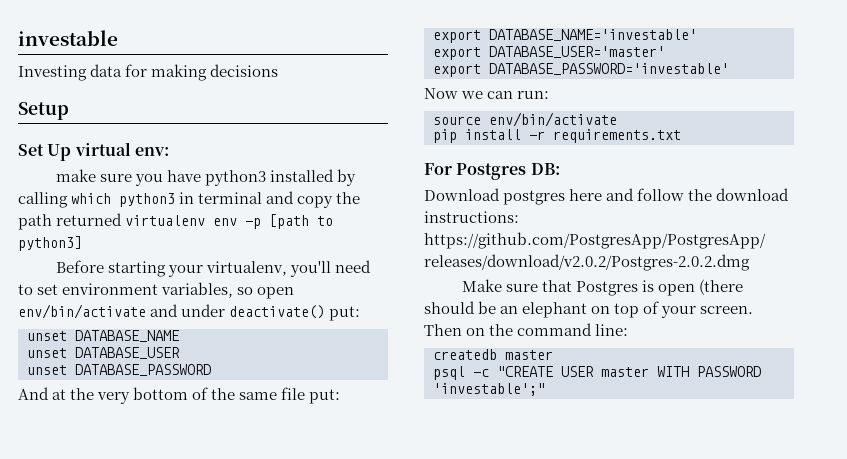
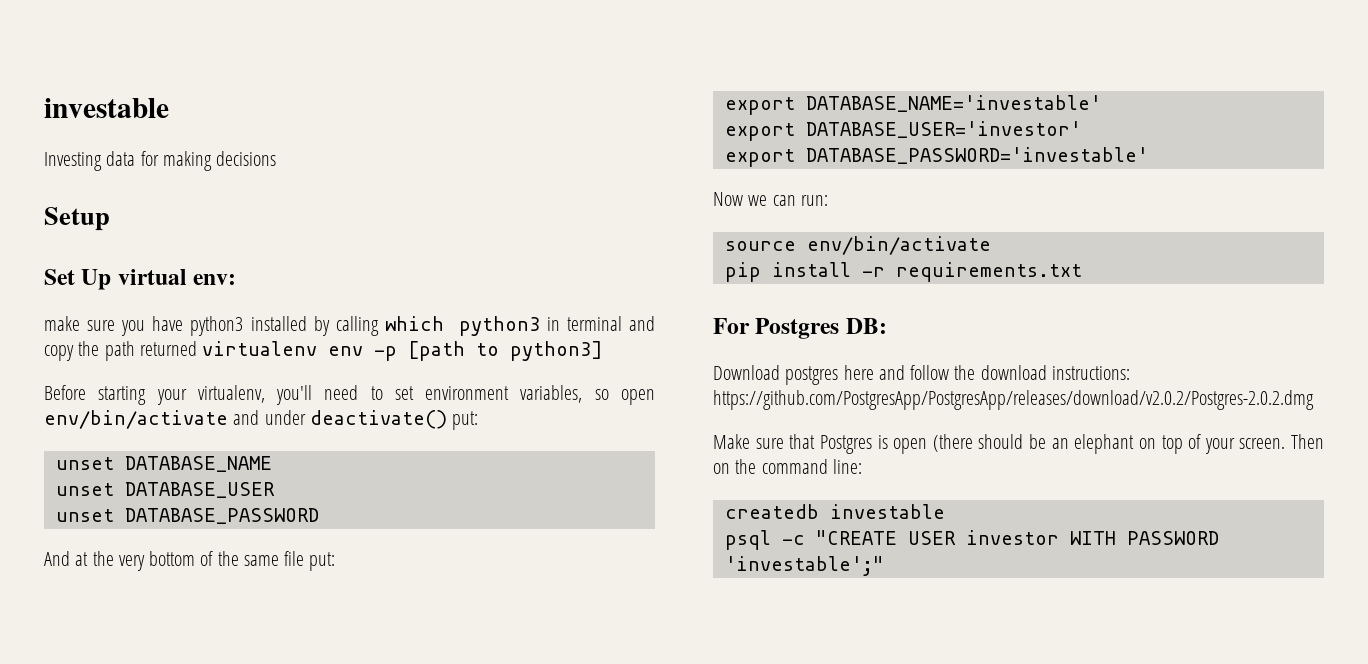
[489,46,665,58] DATABASE_USER='master' -> [805,121,1081,138] DATABASE_USER='investor'
[505,350,553,360] master -> [829,504,945,519] investable
[601,367,649,377] master -> [965,530,1059,545] investor

